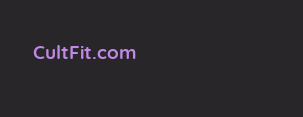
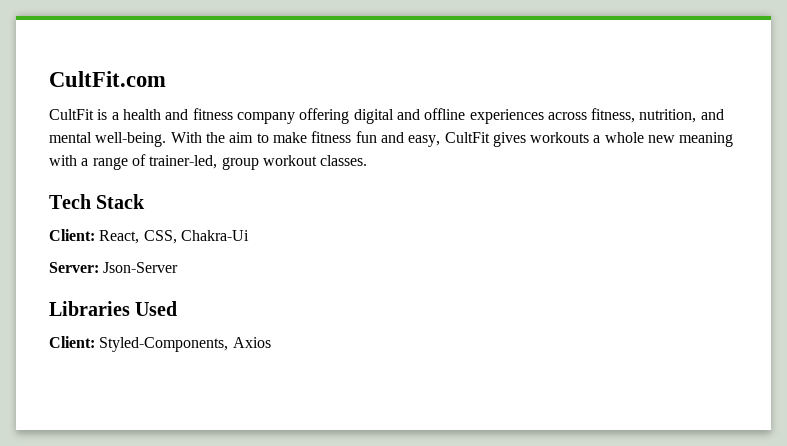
(137, 52) none -> [49,108,724,124] [49,131,734,147] [49,154,368,170] [49,194,146,209] [49,229,249,244] [49,262,179,273] [49,301,178,316] [49,336,271,352] // CultFit is a health and fitness company offering digital and offline experiences across fitness, nutrition, and mental well-being. With the aim to make fitness fun and easy, CultFit gives workouts a whole new meaning with a range of trainer-led, group workout classes. // Tech Stack // Client: React, CSS, Chakra-Ui // Server: Json-Server // Libraries Used // Client: Styled-Components, Axios

